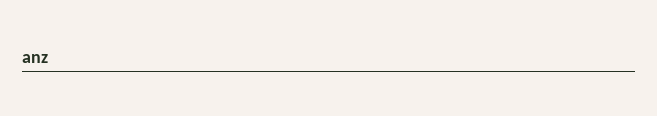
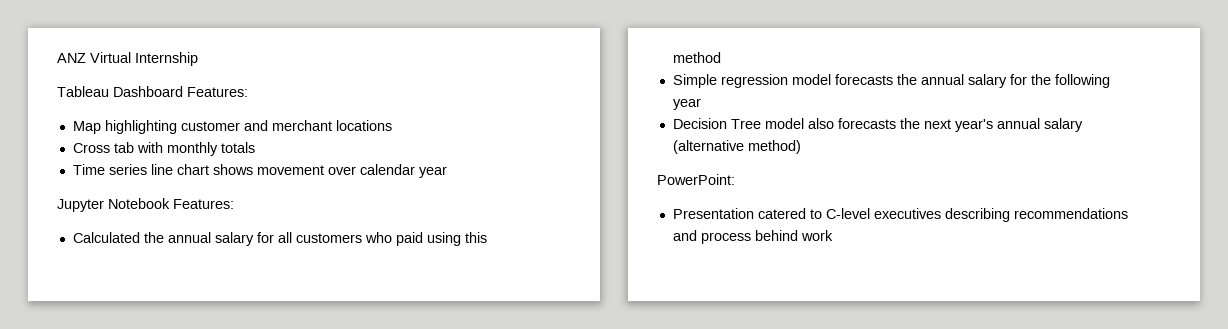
[22,54,48,63] anz -> [57,52,198,66] [57,86,248,97] [72,120,392,134] [72,142,255,156] [72,164,447,178] [57,198,234,212] [72,232,487,246] [672,52,721,63] [672,74,1110,88] [672,98,701,110] [672,118,1083,132] [672,140,801,154] [657,174,735,185] [672,208,1128,222] [672,230,833,244] ANZ Virtual Internship // Tableau Dashboard Features: // Map highlighting customer and merchant locations // Cross tab with monthly totals // Time series line chart shows movement over calendar year // Jupyter Notebook Features: // Calculated the annual salary for all customers who paid using this method // Simple regression model forecasts the annual salary for the following year // Decision Tree model also forecasts the next year's annual salary (alternative method) // PowerPoint: // Presentation catered to C-level executives describing recommendations and process behind work

